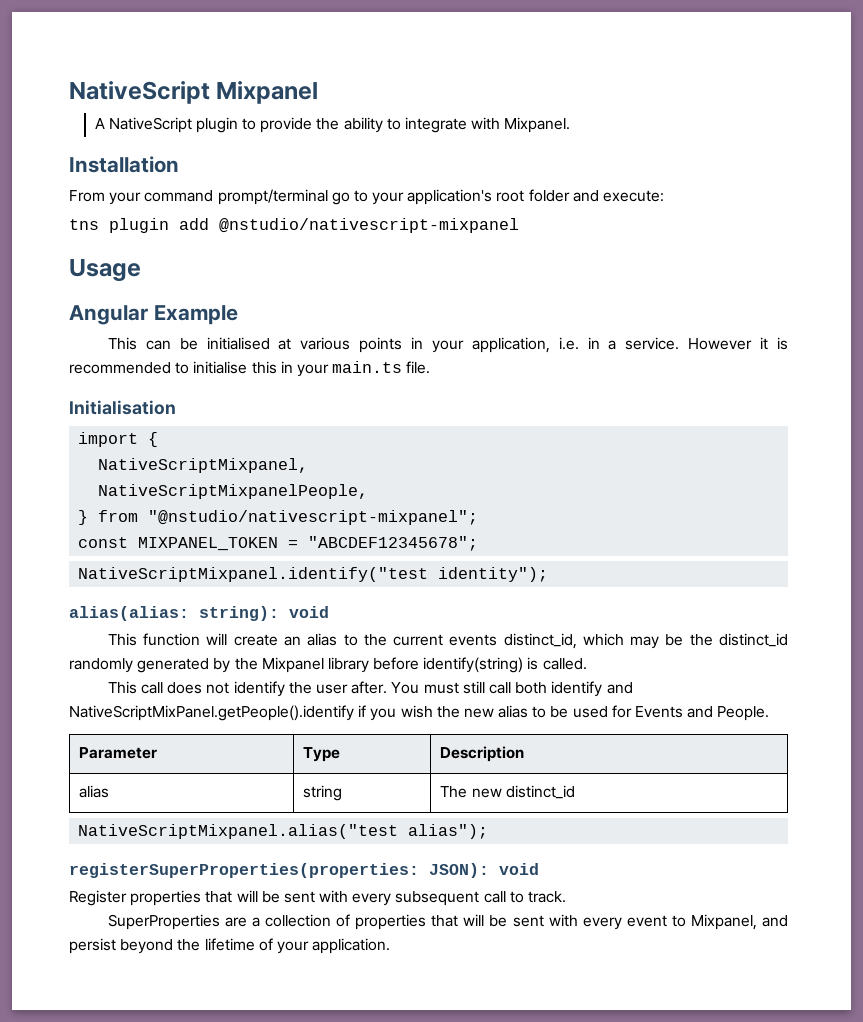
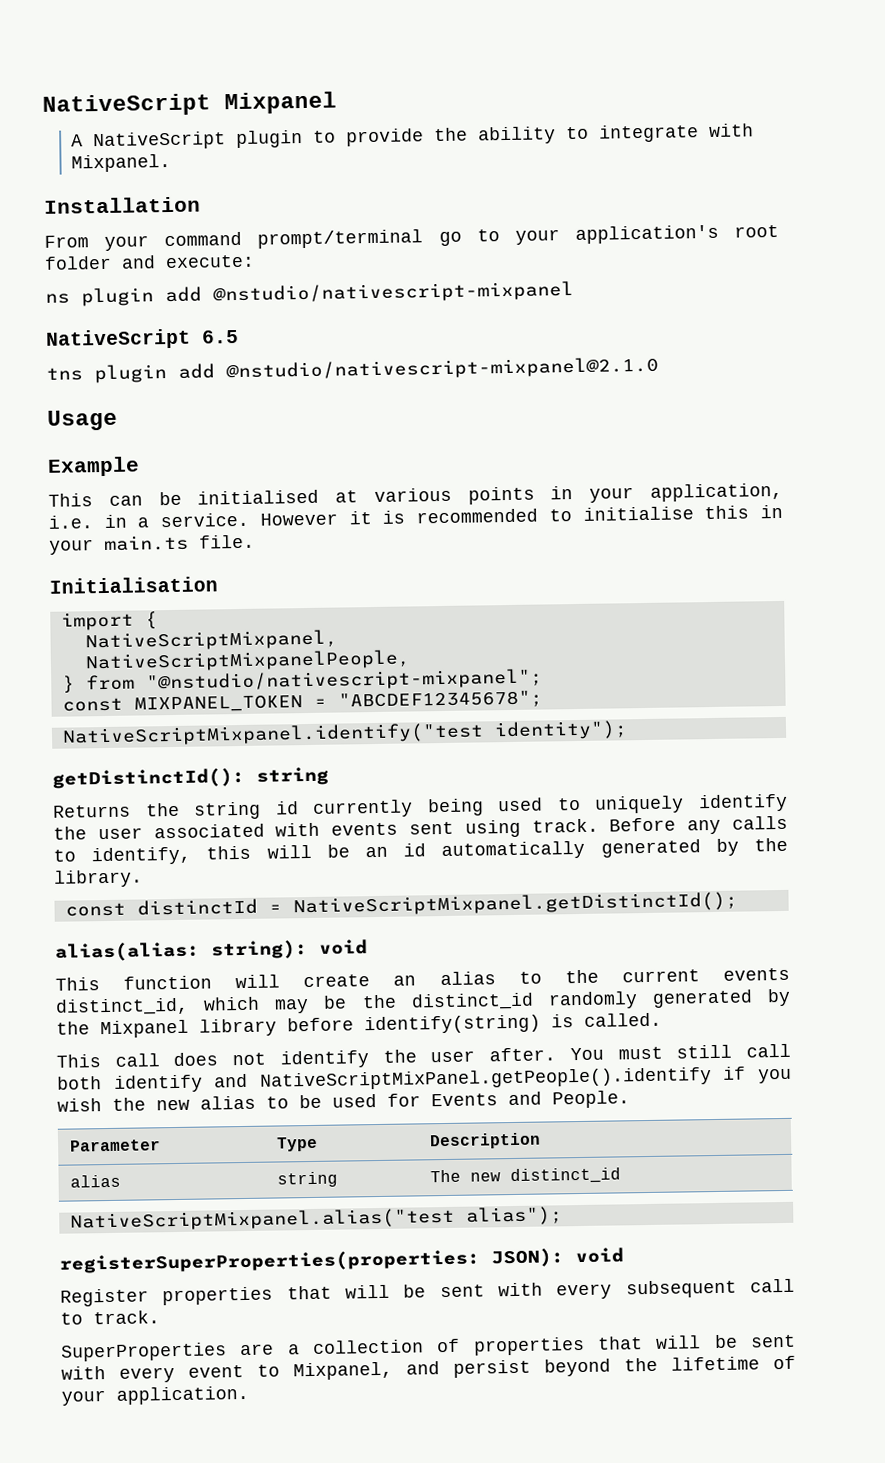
[69,219,99,230] tns -> [45,293,70,304] ns
(519, 225) none -> [46,328,239,350] [46,356,659,384] // NativeScript 6.5 // tns plugin add @nstudio/nativescript-mixpanel@2.1.0
[69,305,148,325] Angular -> (118, 420) none
(549, 574) none -> [52,766,329,789] [53,793,788,820] [53,815,788,840] [53,837,788,866] [54,869,143,888] [64,891,738,917] // getDistinctId(): string // Returns the string id currently being used to uniquely identify the user associated with events sent using track. Before any calls to identify, this will be an id automatically generated by the library. // const distinctId = NativeScriptMixpanel.getDistinctId();

